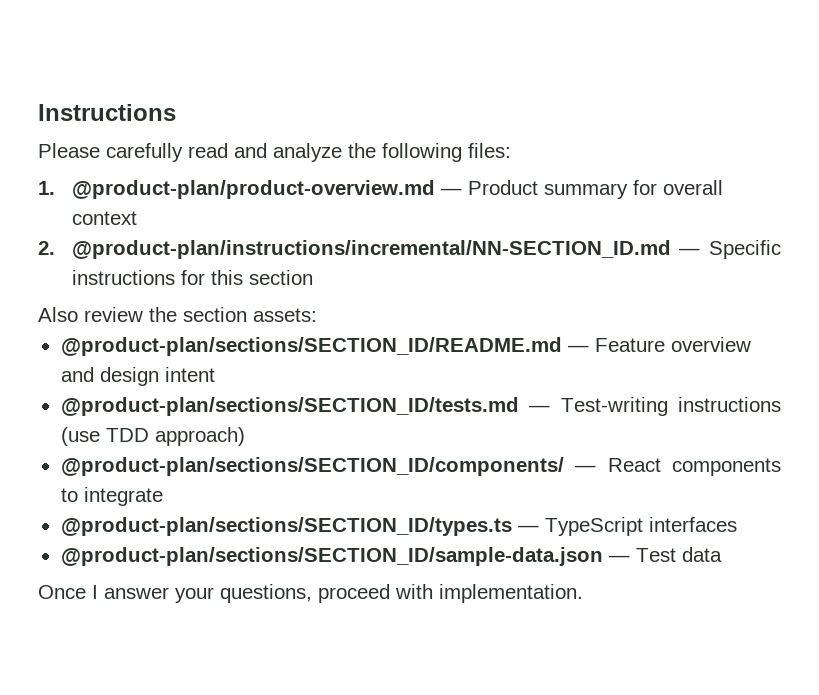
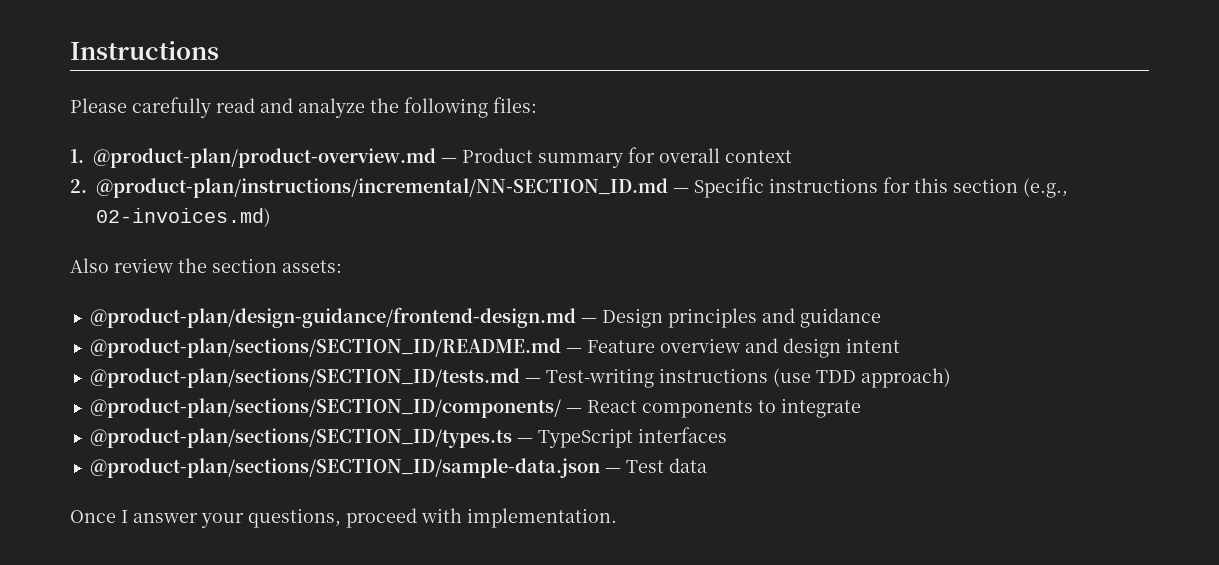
(313, 277) none -> [1023,178,1068,198] [96,208,271,227] (e.g., 02-invoices.md)
(317, 315) none -> [89,307,881,328] // @product-plan/design-guidance/frontend-design.md — Design principles and guidance

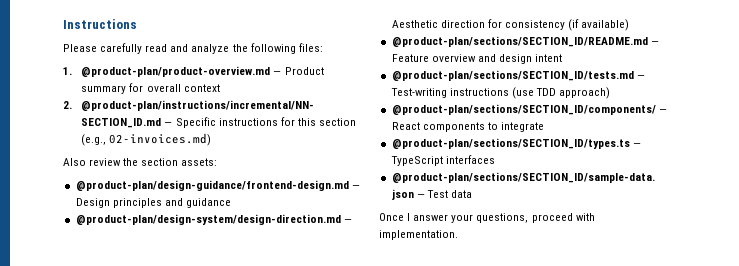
(881, 318) none -> [75,214,352,225] [391,19,630,31] // @product-plan/design-system/design-direction.md — Aesthetic direction for consistency (if available)

